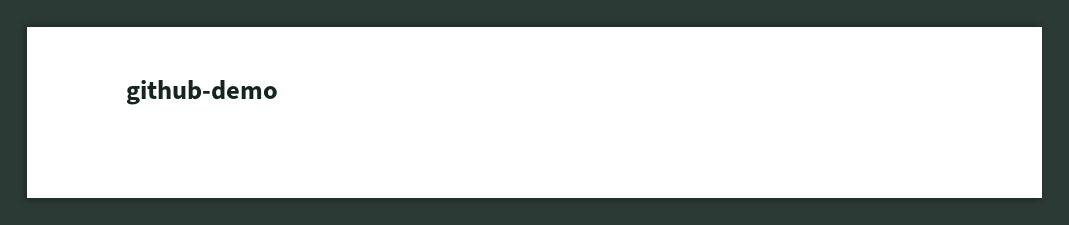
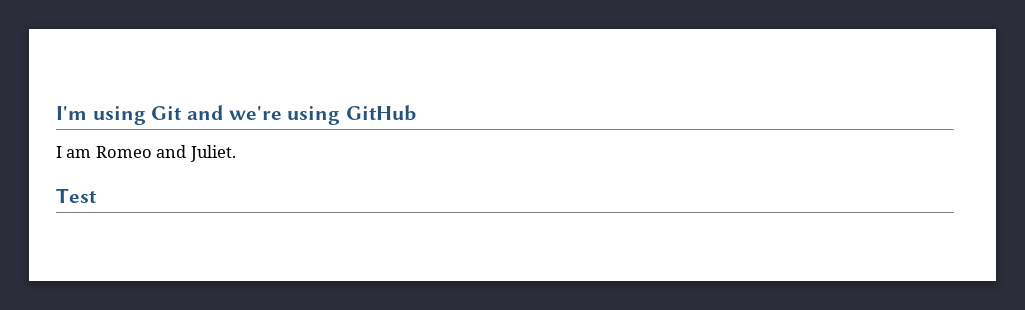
[126,80,278,105] github-demo -> [56,105,417,125] [56,145,236,162] [56,188,97,203] I'm using Git and we're using GitHub // I am Romeo and Juliet. // Test

